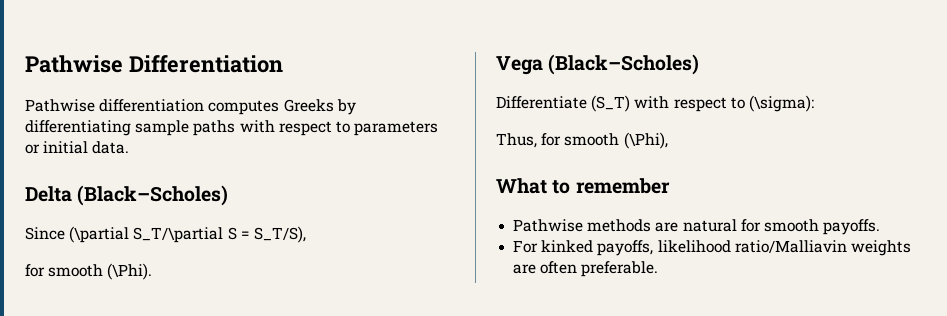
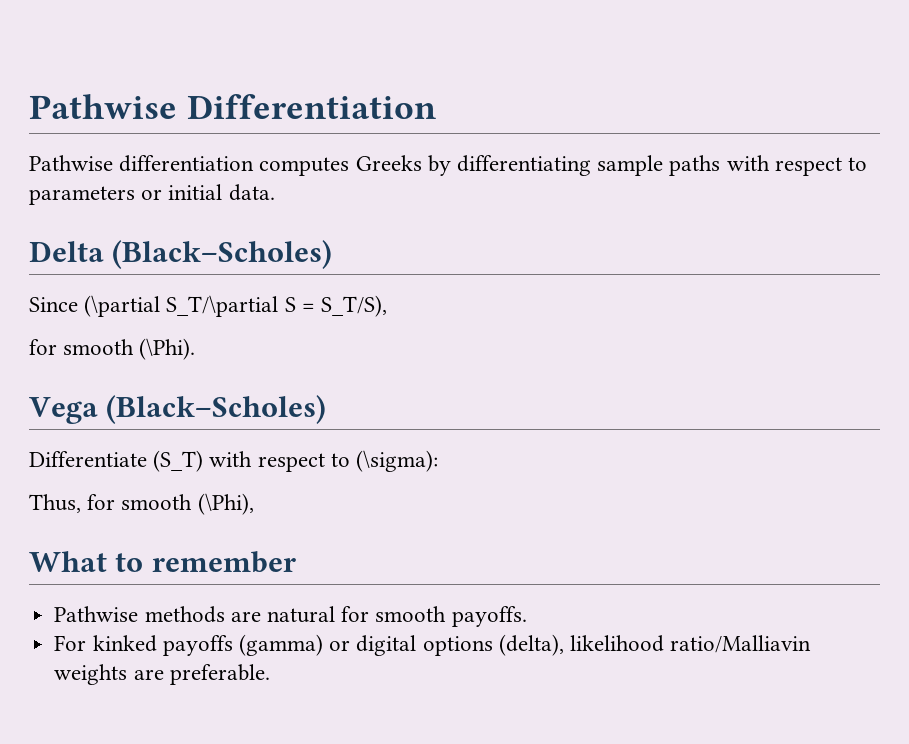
[597,240,654,256] payoffs, -> [162,634,564,656] payoffs (gamma) or digital options (delta),
[540,261,578,274] often -> (164, 674) none

